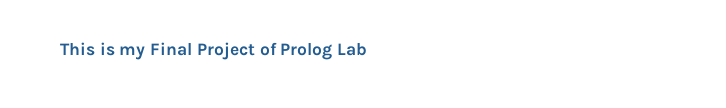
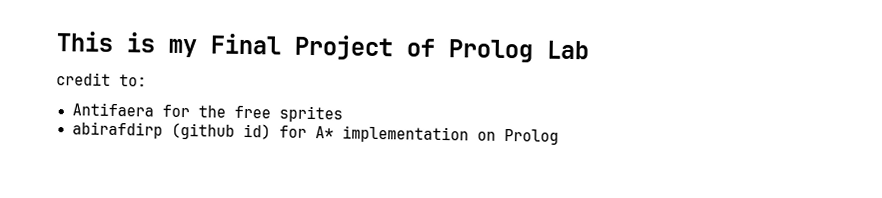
(368, 49) none -> [56,72,147,87] [71,102,343,123] [71,121,559,145] // credit to: // Antifaera for the free sprites // abirafdirp (github id) for A* implementation on Prolog

